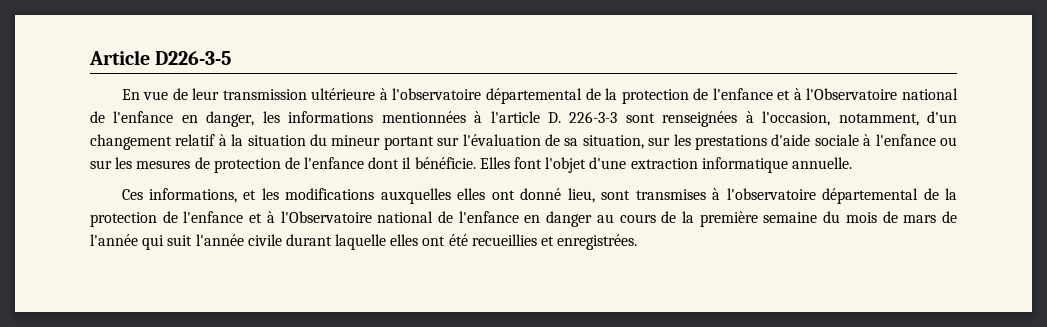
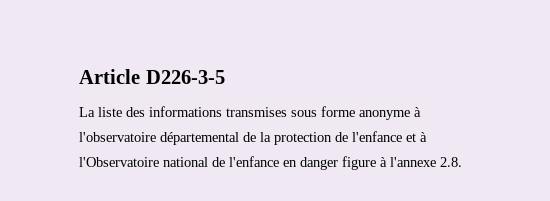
[121,88,958,104] [90,111,957,127] [90,134,957,150] [90,157,852,173] [121,188,706,204] En vue de leur transmission ultérieure à l'observatoire départemental de la protection de l'enfance et à l'Observatoire national de l'enfance en danger, les informations mentionnées à l'article D. 226-3-3 sont renseignées à l'occasion, notamment, d'un changement relatif à la situation du mineur portant sur l'évaluation de sa situation, sur les prestations d'aide sociale à l'enfance ou sur les mesures de protection de l'enfance dont il bénéficie. Elles font l'objet d'une extraction informatique annuelle. // Ces informations, et les modifications auxquelles elles ont donné lieu, sont transmises -> [79,106,410,120] La liste des informations transmises sous forme anonyme
[596,211,957,227] [90,234,638,250] au cours de la première semaine du mois de mars de l'année qui suit l'année civile durant laquelle elles ont été recueillies et enregistrées. -> [342,156,462,170] figure à l'annexe 2.8.

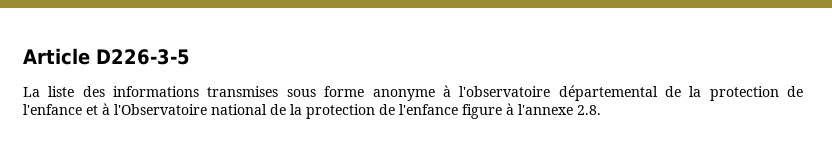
[229,156,338,170] l'enfance en danger -> [290,104,458,119] la protection de l'enfance

